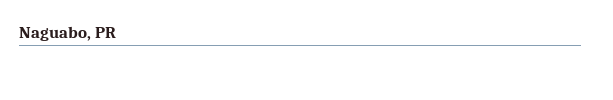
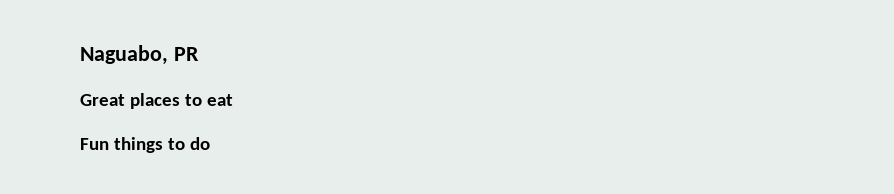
(117, 32) none -> [80,93,234,109] [80,137,211,153] // Great places to eat // Fun things to do

